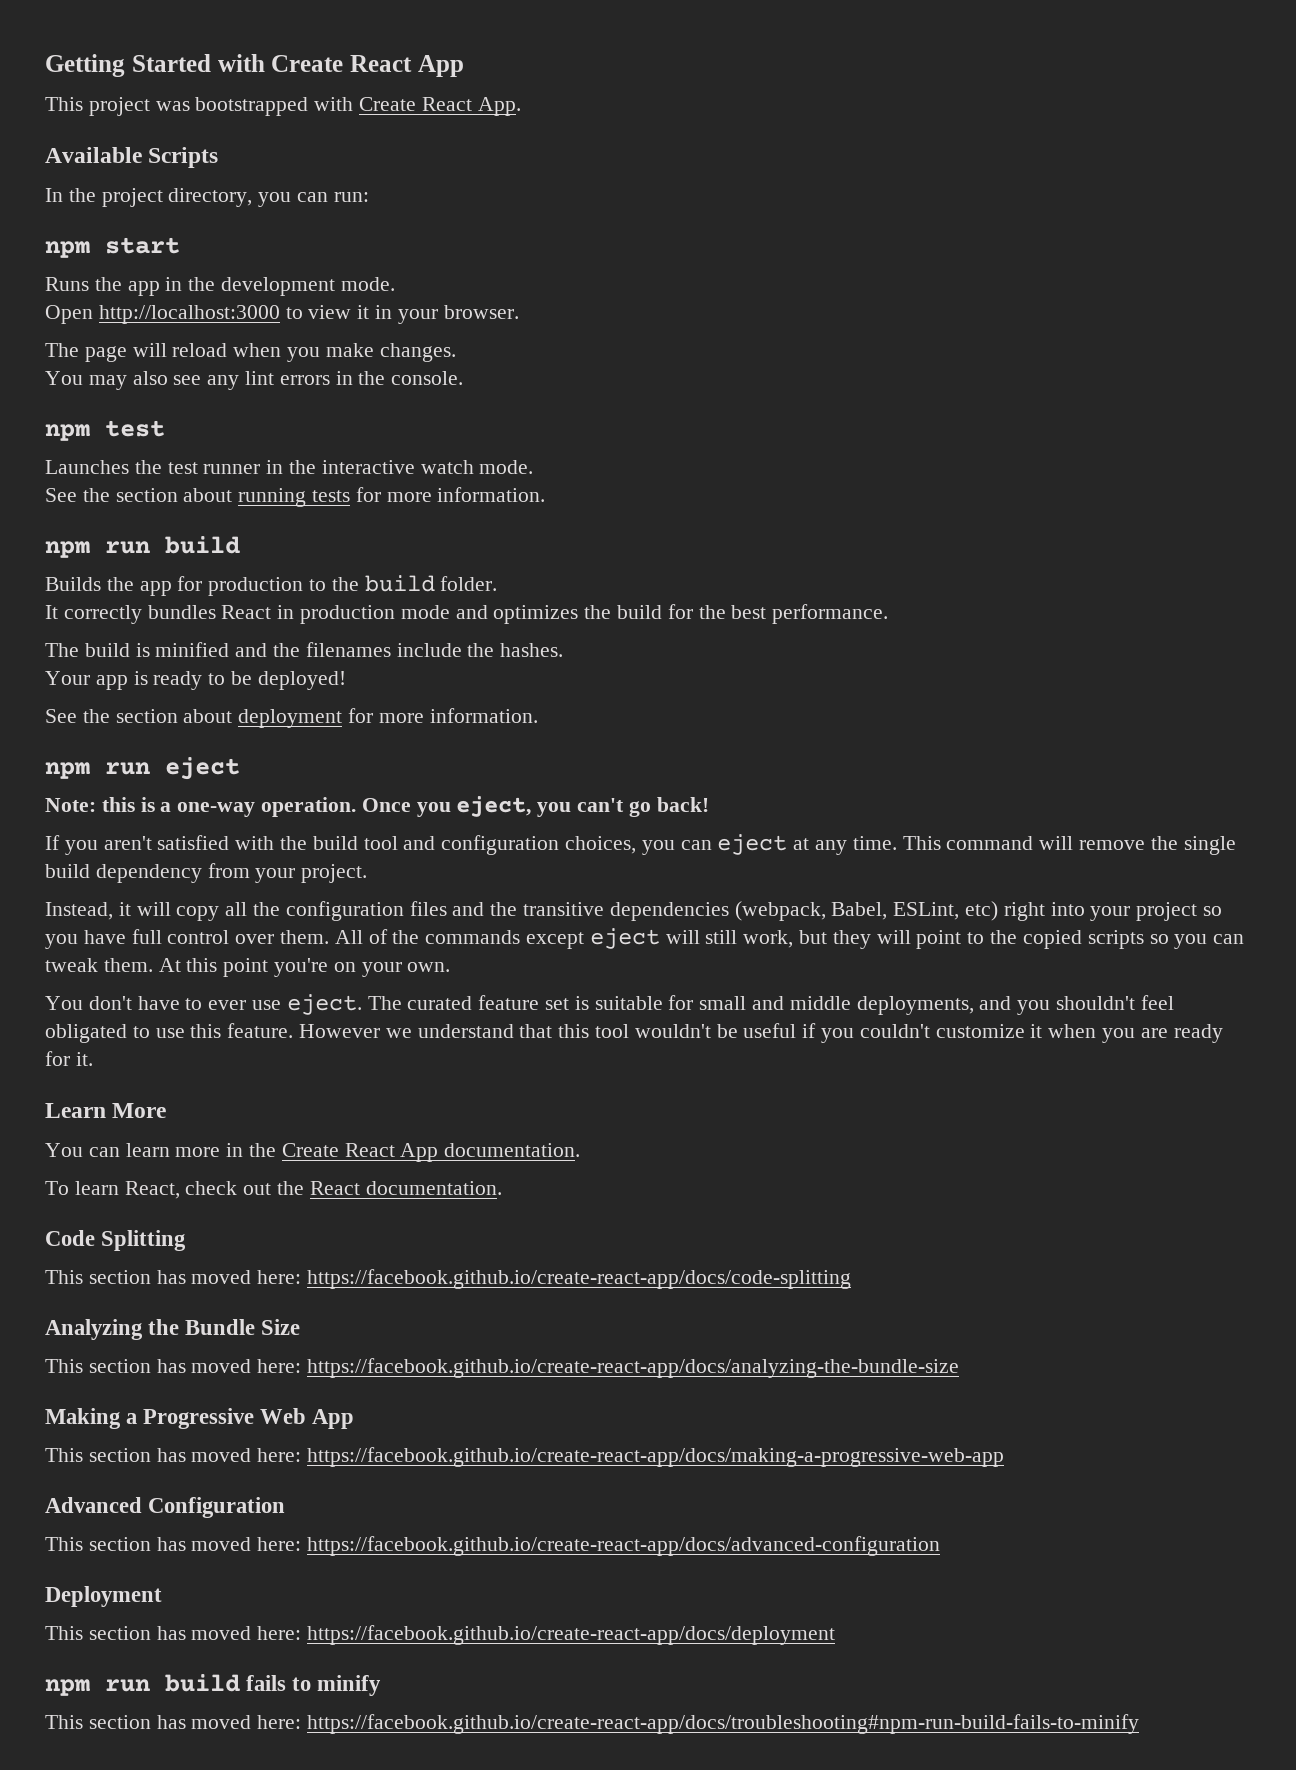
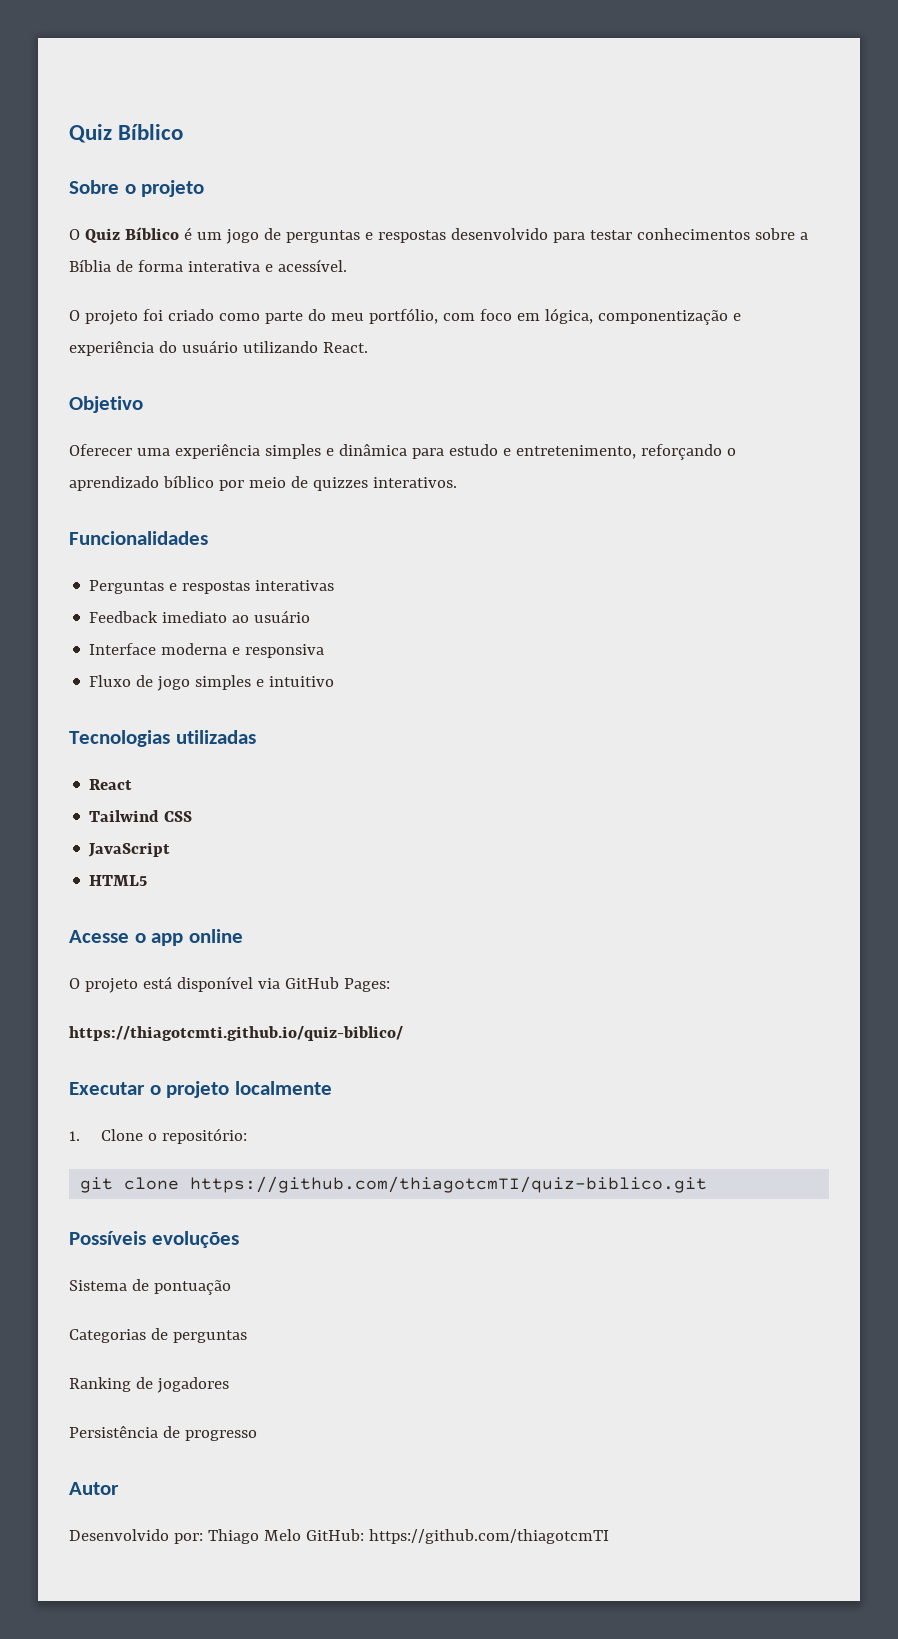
[45,54,464,77] [45,97,521,116] [45,147,219,168] [45,188,369,207] [45,237,180,258] [45,277,395,296] [45,305,519,324] [45,343,456,362] [45,371,464,390] [45,420,165,441] [45,460,534,474] [45,487,546,507] [45,536,240,558] [45,575,498,596] [45,604,889,624] [45,642,564,657] [45,671,346,690] [45,708,538,728] [45,757,240,780] [45,796,709,817] [45,834,1236,855] [45,863,368,883] [45,901,1223,921] [45,928,1245,949] [45,958,451,977] [45,994,1174,1015] [45,1023,1223,1043] [45,1051,93,1066] [45,1103,167,1118] [45,1143,581,1162] [45,1181,502,1199] [45,1230,187,1251] [45,1269,852,1289] [45,1319,301,1340] [45,1358,960,1378] [45,1408,355,1429] [45,1447,1005,1467] [45,1497,286,1518] [45,1536,941,1556] [45,1586,162,1607] [45,1625,836,1645] [45,1674,382,1696] [45,1714,1140,1734] Getting Started with Create React App // This project was bootstrapped with Create React App. // Available Scripts // In the project directory, you can run: // npm start // Runs the app in the development mode. // Open http://localhost:3000 to view it in your browser. // The page will reload when you make changes. // You may also see any lint errors in the console. // npm test // Launches the test runner in the interactive watch mode. // See the section about running tests for more information. // npm run build // Builds the app for production to the build folder. // It correctly bundles React in production mode and optimizes the build for the best performance. // The build is minified and the filenames include the hashes. // Your app is ready to be deployed! // See the section about deployment for more information. // npm run eject // Note: this is a one-way operation. Once you eject, you can't go back! // If you aren't satisfied with the build tool and configuration choices, you can eject at any time. This command will remove the single build dependency from your project. // Instead, it will copy all the configuration files and the transitive dependencies (webpack, Babel, ESLint, etc) right into your project so you have full control over them. All of the commands except eject will still work, but they will point to the copied scripts so you can tweak them. At this point you're on your own. // You don't have to ever use eject. The curated feature set is suitable for small and middle deployments, and you shouldn't feel obligated to use this feature. However we understand that this tool wouldn't be useful if you couldn't customize it when you are ready for it. // Learn More // You can learn more in the Create React App documentation. // To learn React, check out the React documentation. // Code Splitting // This section has moved here: https://facebook.github.io/create-react-app/docs/code-splitting // Analyzing the Bundle Size // This section has moved here: https://facebook.github.io/create-react-app/docs/analyzing-the-bundle-size // Making a Progressive Web App // This section has moved here: https://facebook.github.io/create-react-app/docs/making-a-progressive-web-app // Advanced Configuration // This section has moved here: https://facebook.github.io/create-react-app/docs/advanced-configuration // Deployment // This section has moved here: https://facebook.github.io/create-react-app/docs/deployment // npm run build fails to minify // This section has moved here: https://facebook.github.io/create-react-app/docs/troubleshooting#npm-run-build-fails-to-minify -> [69,124,184,143] [69,180,205,197] [69,227,808,244] [69,259,347,272] [69,308,741,325] [69,340,368,356] [69,396,143,413] [69,444,736,460] [69,475,457,491] [69,531,208,545] [89,580,335,594] [89,610,311,623] [89,643,325,658] [89,675,335,691] [69,730,256,747] [89,779,133,790] [89,810,193,822] [88,842,171,857] [89,875,148,886] [69,929,243,946] [69,976,390,993] [69,1026,403,1041] [69,1081,332,1098] [69,1128,247,1144] [80,1176,708,1193] [69,1231,239,1248] [69,1279,231,1295] [69,1328,247,1343] [69,1377,229,1393] [69,1426,257,1441] [69,1482,119,1495] [69,1529,609,1544] Quiz Bíblico // Sobre o projeto // O Quiz Bíblico é um jogo de perguntas e respostas desenvolvido para testar conhecimentos sobre a Bíblia de forma interativa e acessível. // O projeto foi criado como parte do meu portfólio, com foco em lógica, componentização e experiência do usuário utilizando React. // Objetivo // Oferecer uma experiência simples e dinâmica para estudo e entretenimento, reforçando o aprendizado bíblico por meio de quizzes interativos. // Funcionalidades // Perguntas e respostas interativas // Feedback imediato ao usuário // Interface moderna e responsiva // Fluxo de jogo simples e intuitivo // Tecnologias utilizadas // React // Tailwind CSS // JavaScript // HTML5 // Acesse o app online // O projeto está disponível via GitHub Pages: // https://thiagotcmti.github.io/quiz-biblico/ // Executar o projeto localmente // 1. Clone o repositório: // git clone https://github.com/thiagotcmTI/quiz-biblico.git // Possíveis evoluções // Sistema de pontuação // Categorias de perguntas // Ranking de jogadores // Persistência de progresso // Autor // Desenvolvido por: Thiago Melo GitHub: https://github.com/thiagotcmTI

